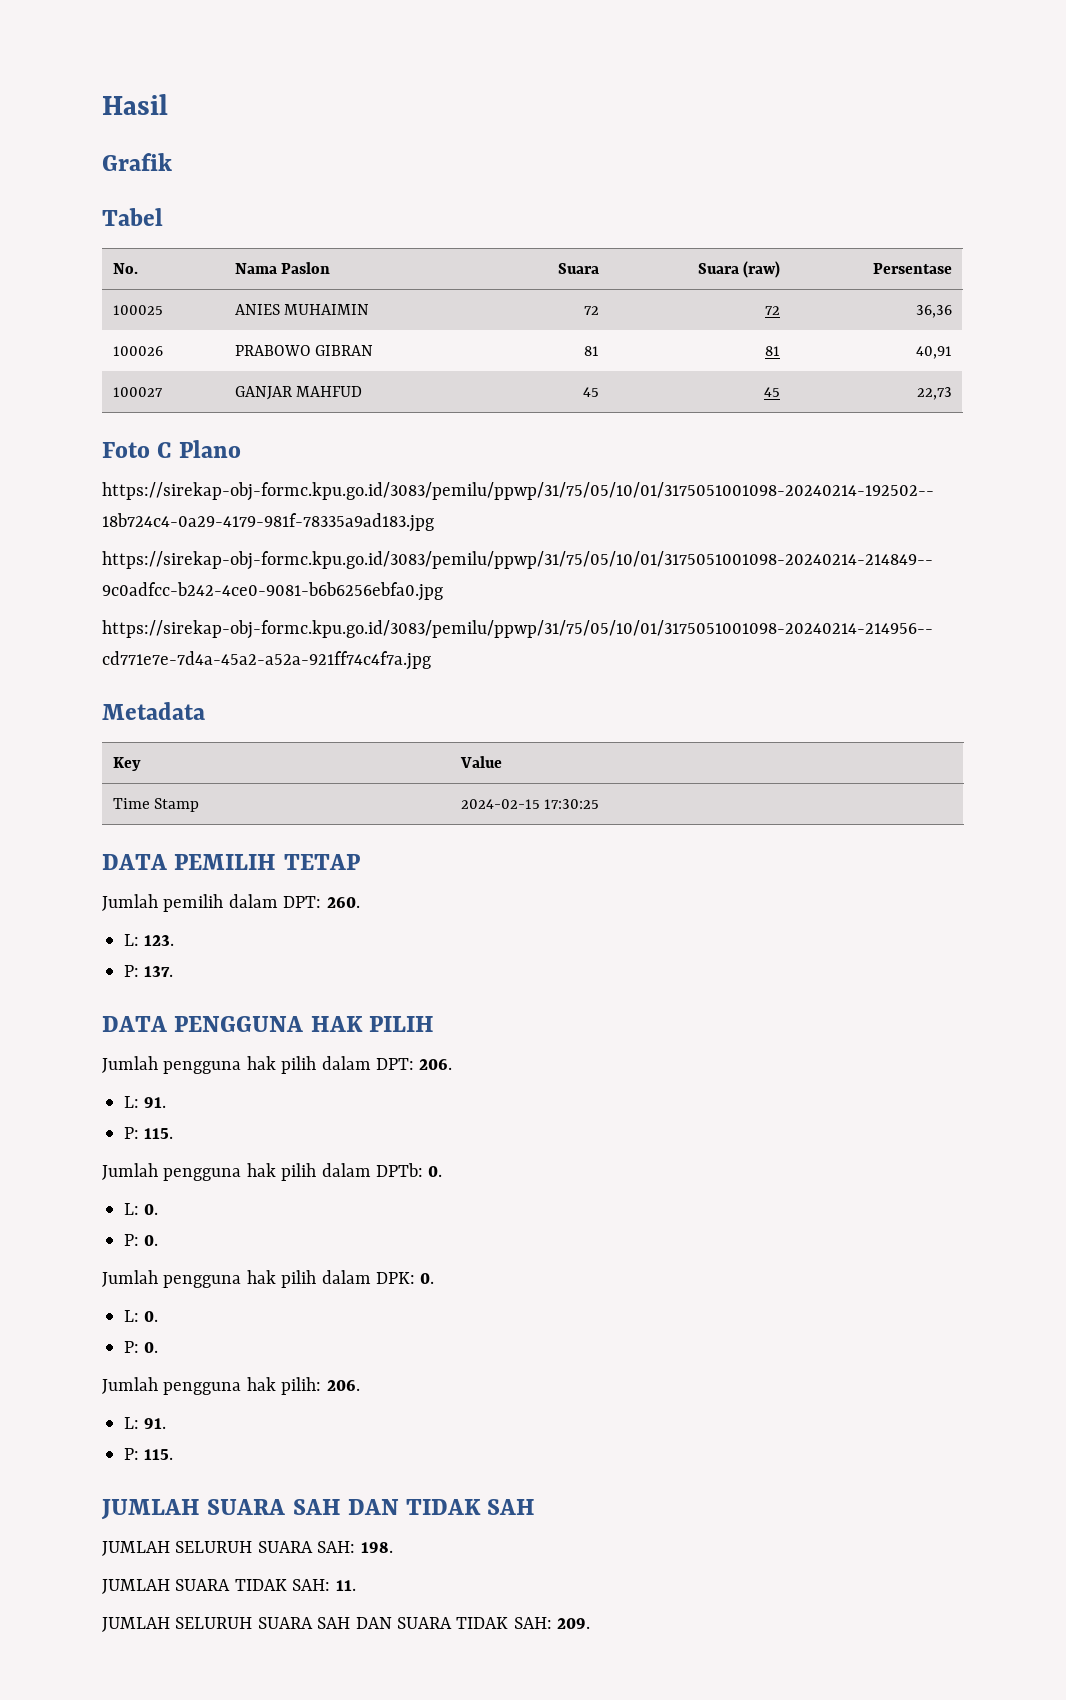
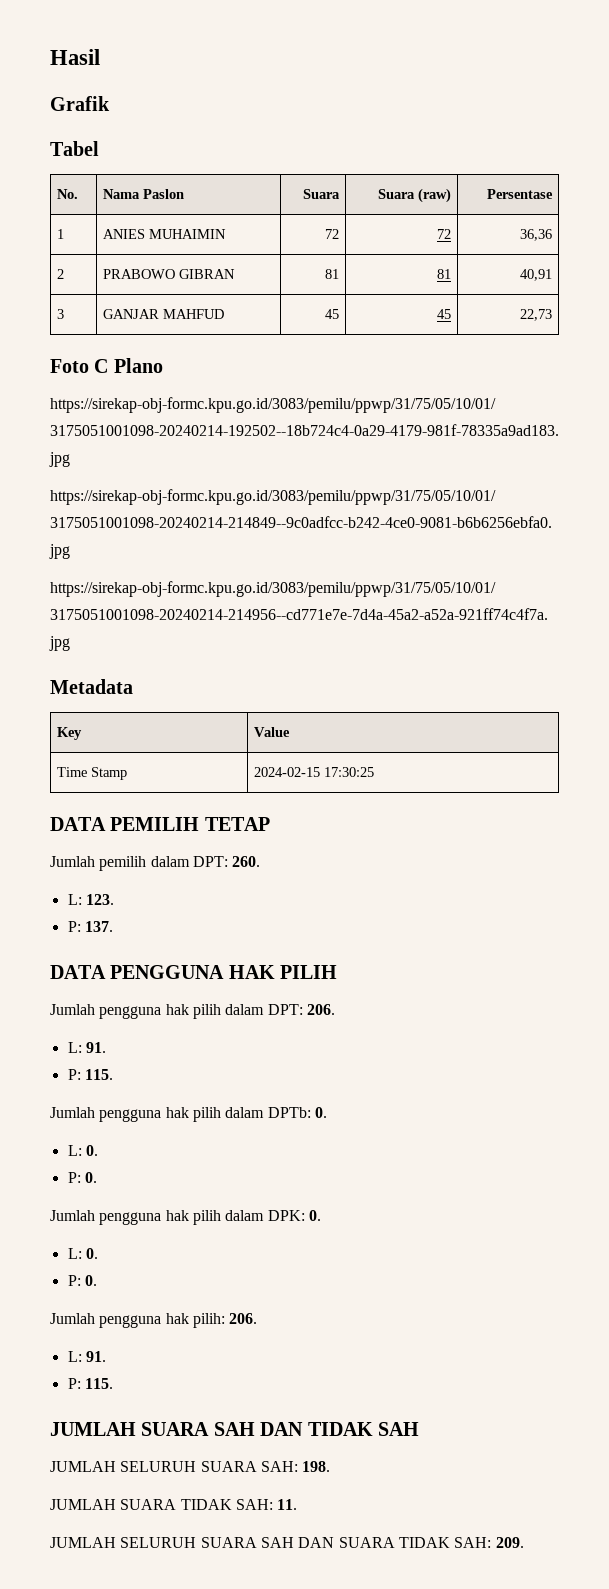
[112,305,163,315] 100025 -> [57,229,65,239] 1
[112,346,163,356] 100026 -> [57,269,65,279] 2
[112,387,163,397] 100027 -> [57,309,65,319] 3

